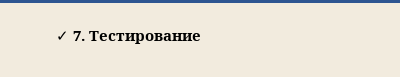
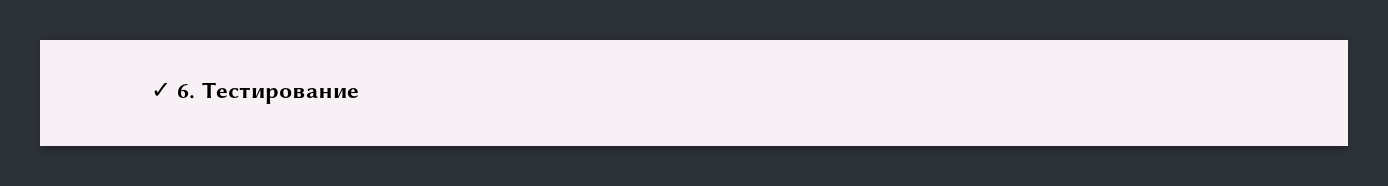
[73,31,86,41] 7. -> [177,84,196,99] 6.

